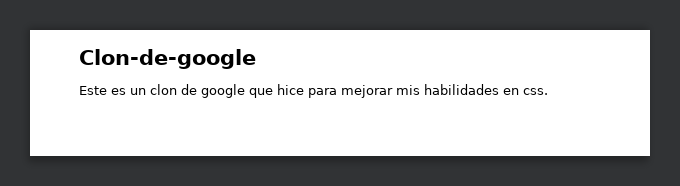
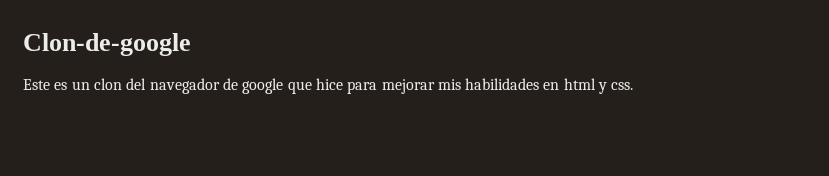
(177, 89) none -> [126,78,220,94] del navegador
(519, 91) none -> [563,78,608,94] html y

